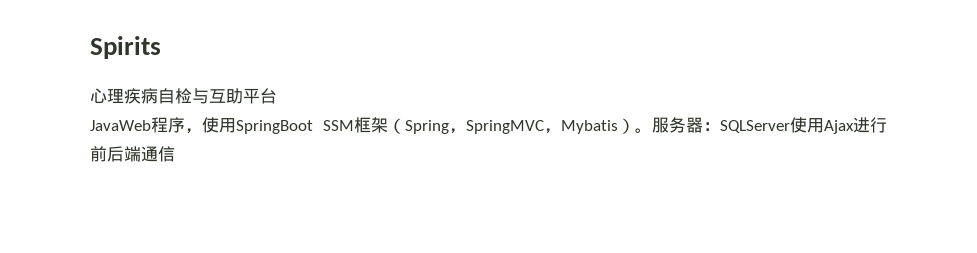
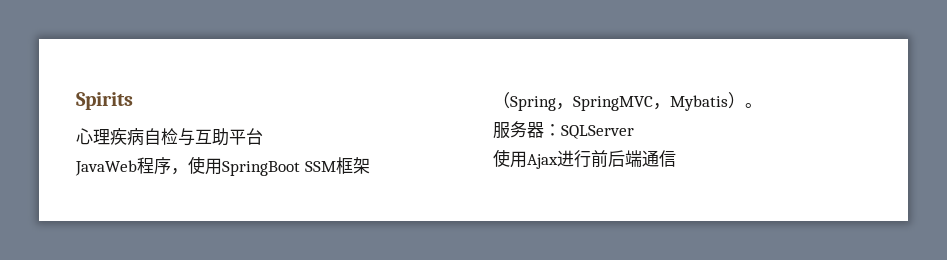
(652, 130) none -> (762, 105) //
(790, 126) none -> (634, 132) //

